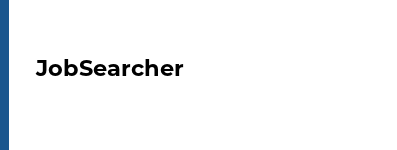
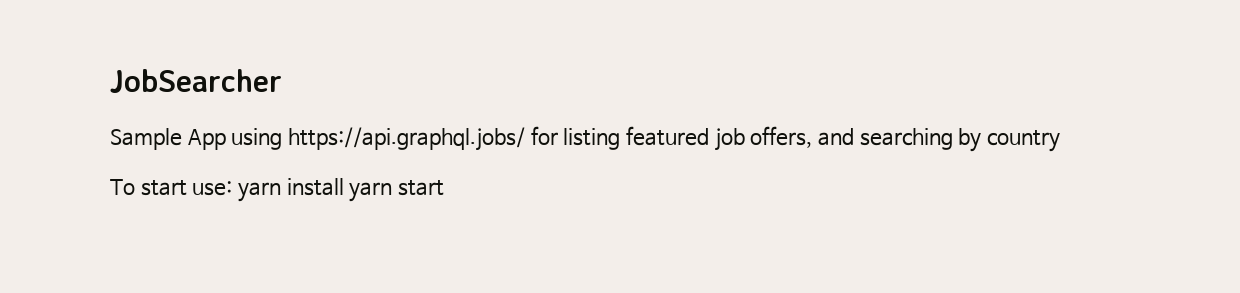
(184, 67) none -> [110,126,1060,152] [110,178,444,202] // Sample App using https://api.graphql.jobs/ for listing featured job offers, and searching by country // To start use: yarn install yarn start

